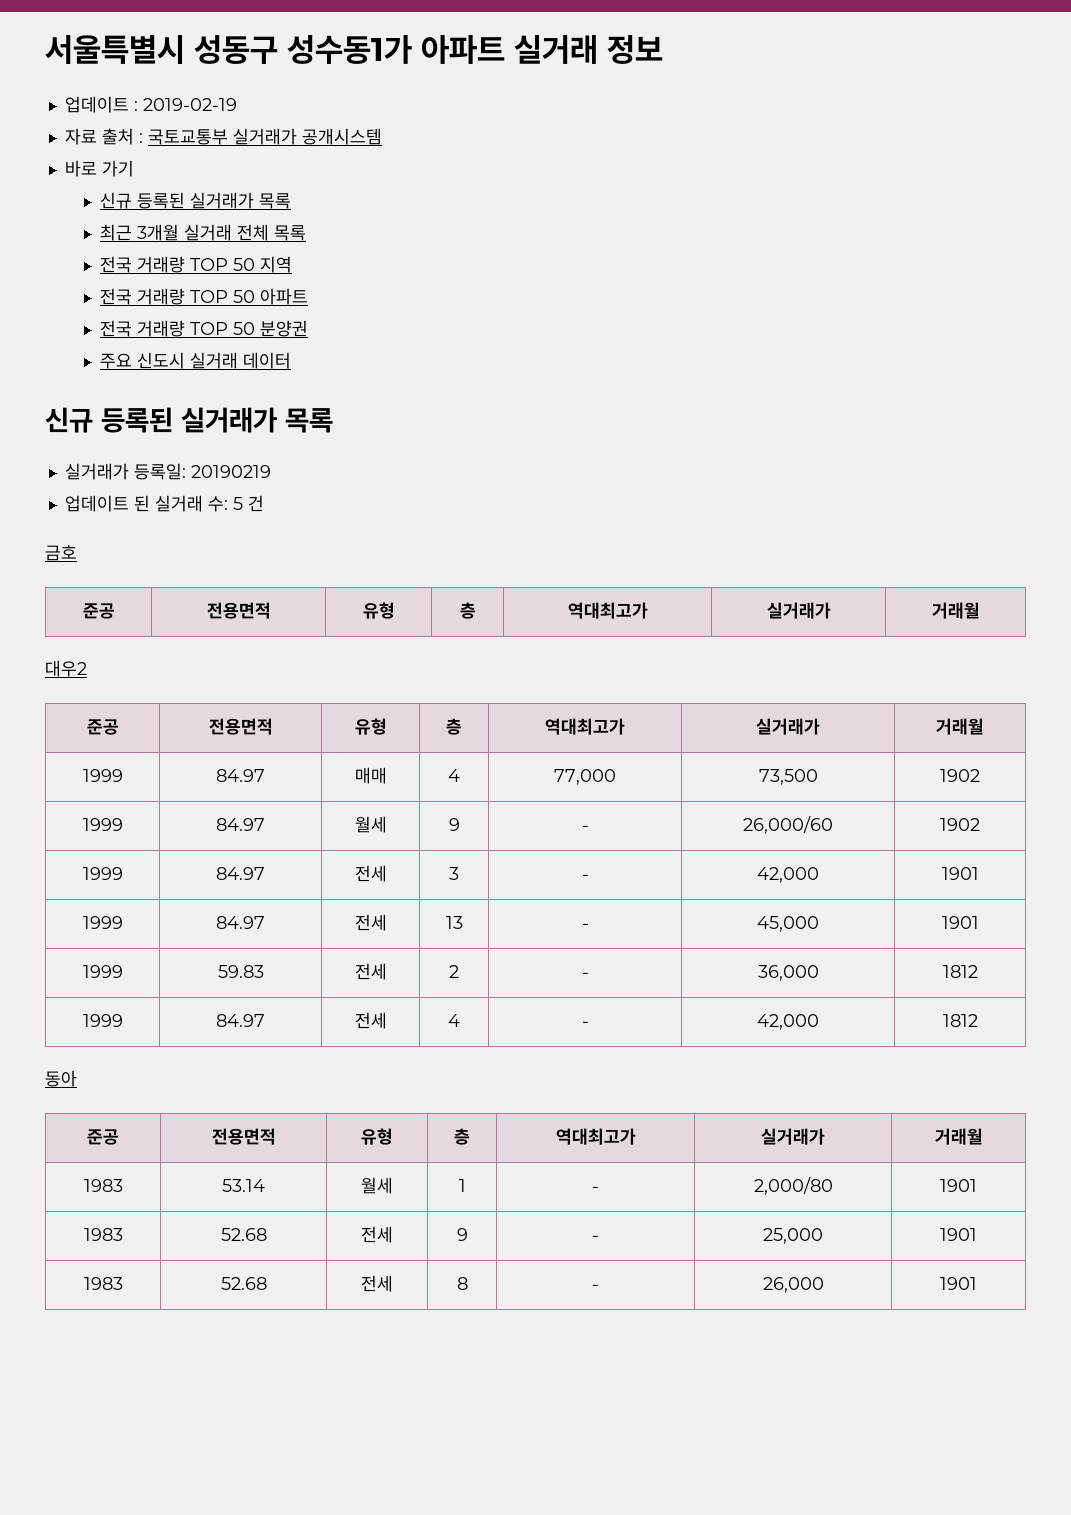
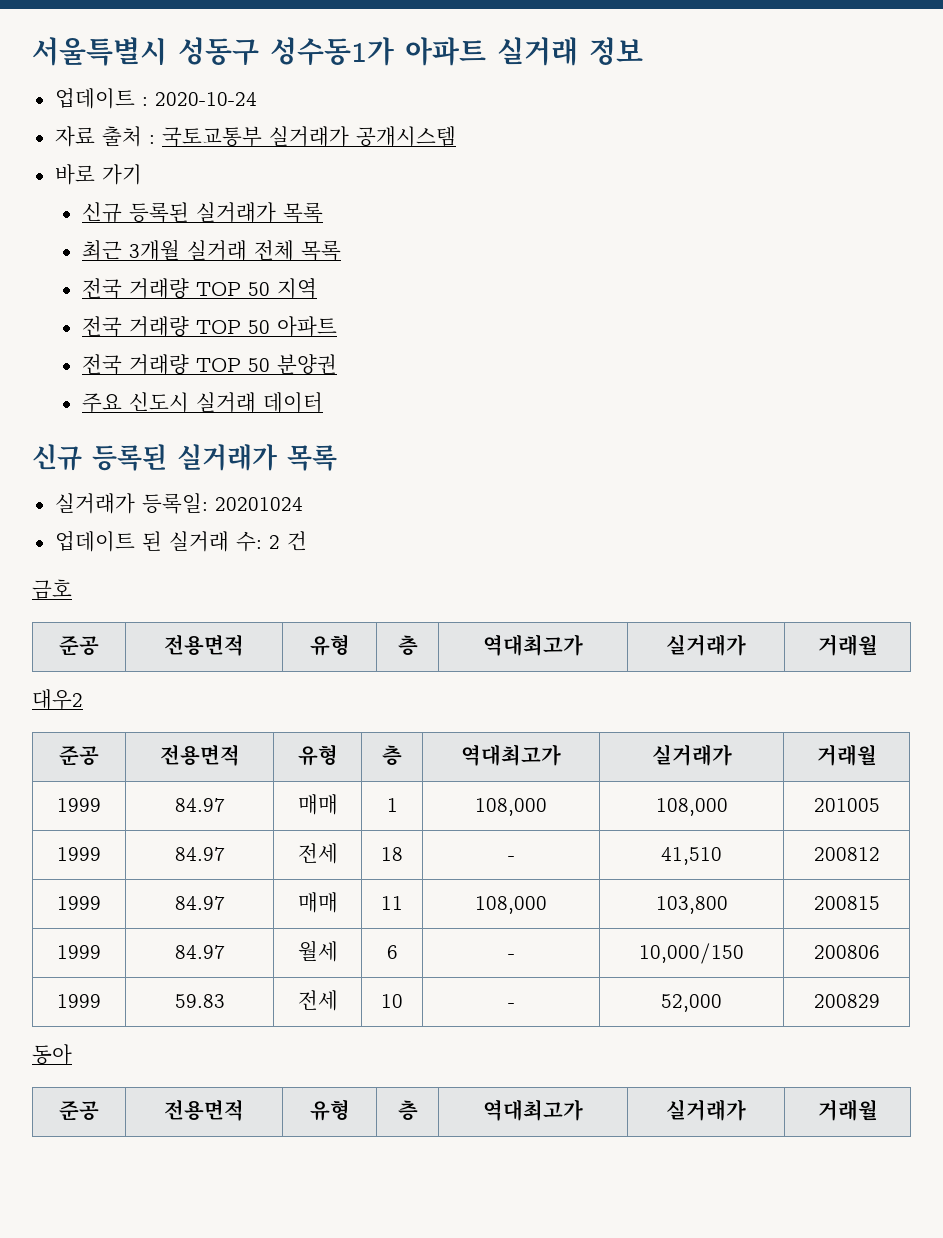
[142,98,237,111] 2019-02-19 -> [154,92,257,106] 2020-10-24
[190,465,271,478] 20190219 -> [214,497,303,511] 20201024
[232,497,243,510] 5 -> [268,535,280,549] 2
[448,769,460,782] [554,769,616,785] [758,769,818,785] [940,769,980,782] 4 | 77,000 | 73,500 | 1902 -> [386,798,398,812] [475,798,547,816] [655,798,728,816] [813,798,880,812] [57,847,101,861] [174,847,225,861] [297,843,338,864] [381,847,403,861] [507,856,515,861] [661,847,722,865] [813,847,880,861] [57,896,101,910] [174,896,225,910] [297,892,338,913] [381,896,403,910] [475,896,547,914] [655,896,728,914] [813,896,880,910] 1 | 108,000 | 108,000 | 201005 // 1999 | 84.97 | 전세 | 18 | - | 41,510 | 200812 // 1999 | 84.97 | 매매 | 11 | 108,000 | 103,800 | 200815
[448,818,460,831] [581,825,589,831] [743,816,833,834] [940,818,980,831] [82,867,123,880] [216,867,265,880] [354,865,387,882] [449,867,459,880] [581,874,589,880] [757,867,819,883] [941,867,979,880] [82,916,123,929] [216,916,265,929] [354,914,387,931] [445,916,463,929] [581,923,589,929] [757,916,819,932] [941,916,979,929] 9 | - | 26,000/60 | 1902 // 1999 | 84.97 | 전세 | 3 | - | 42,000 | 1901 // 1999 | 84.97 | 전세 | 13 | - | 45,000 | 1901 -> [386,945,398,959] [507,954,515,959] [639,943,744,964] [813,945,880,959] 6 | - | 10,000/150 | 200806
[449,965,459,978] [581,972,589,978] [757,965,819,981] [942,965,978,978] [82,1014,123,1027] [216,1014,265,1027] [354,1012,387,1029] [448,1014,460,1027] [581,1021,589,1027] [757,1014,819,1030] [942,1014,978,1027] 2 | - | 36,000 | 1812 // 1999 | 84.97 | 전세 | 4 | - | 42,000 | 1812 -> [381,994,403,1008] [507,1003,515,1008] [661,994,722,1012] [813,994,880,1008] 10 | - | 52,000 | 200829
[83,1179,123,1192] [222,1179,265,1192] [361,1177,393,1194] [458,1179,466,1192] [592,1186,599,1192] [753,1177,833,1195] [940,1179,977,1192] [83,1228,123,1241] [220,1228,267,1241] [361,1226,393,1243] [456,1228,468,1241] [592,1235,599,1241] [763,1228,823,1244] [940,1228,977,1241] [83,1277,123,1290] [220,1277,267,1290] [361,1275,393,1292] [456,1277,468,1290] [592,1284,599,1290] [762,1277,824,1293] [940,1277,977,1290] // 1983 | 53.14 | 월세 | 1 | - | 2,000/80 | 1901 // 1983 | 52.68 | 전세 | 9 | - | 25,000 | 1901 // 1983 | 52.68 | 전세 | 8 | - | 26,000 | 1901 -> (878, 1110) none

